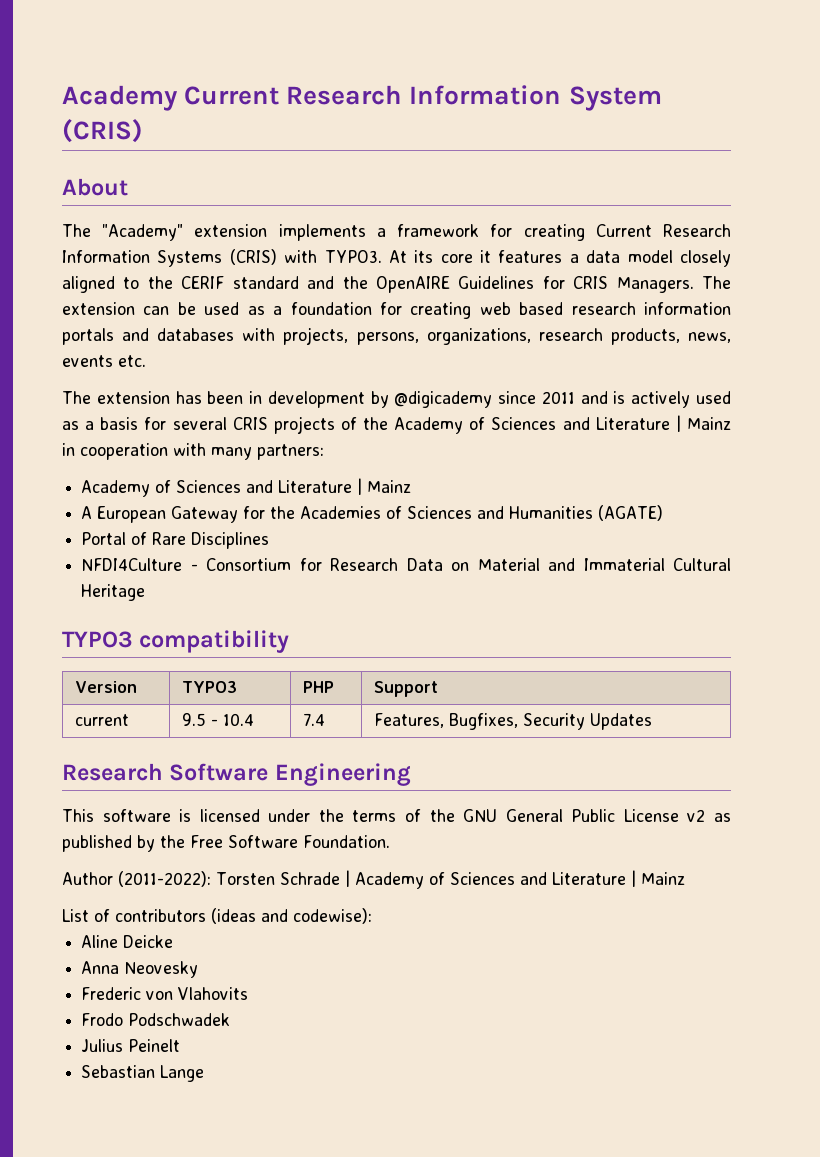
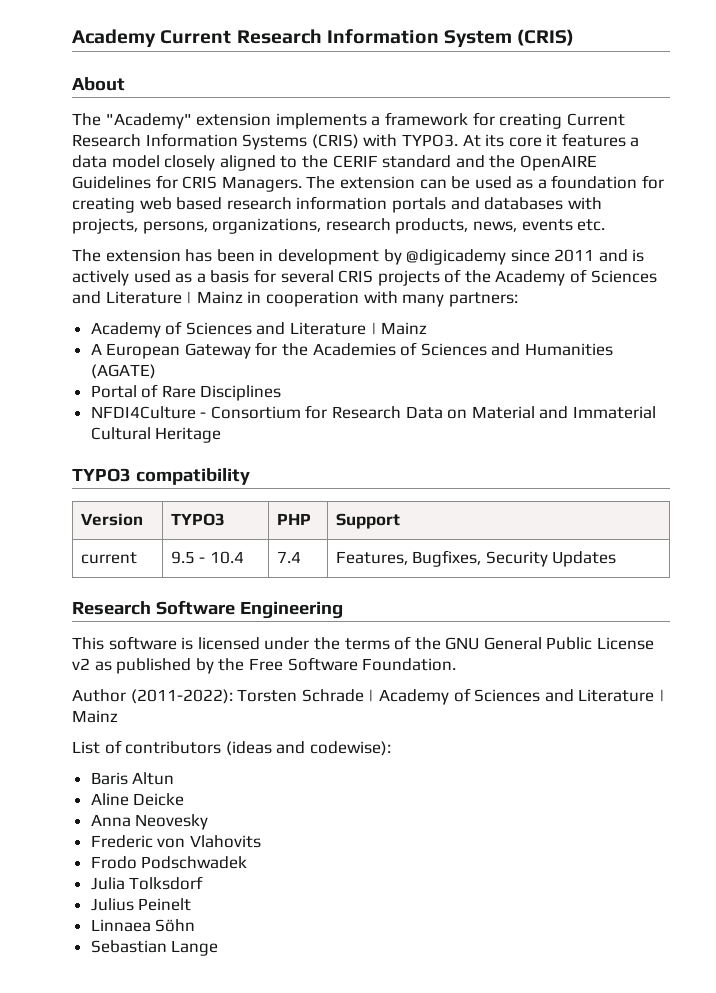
(372, 916) none -> [90,772,175,785] // Baris Altun
(231, 1019) none -> [90,876,204,890] // Julia Tolksdorf
(181, 1045) none -> [90,919,196,932] // Linnaea Söhn

